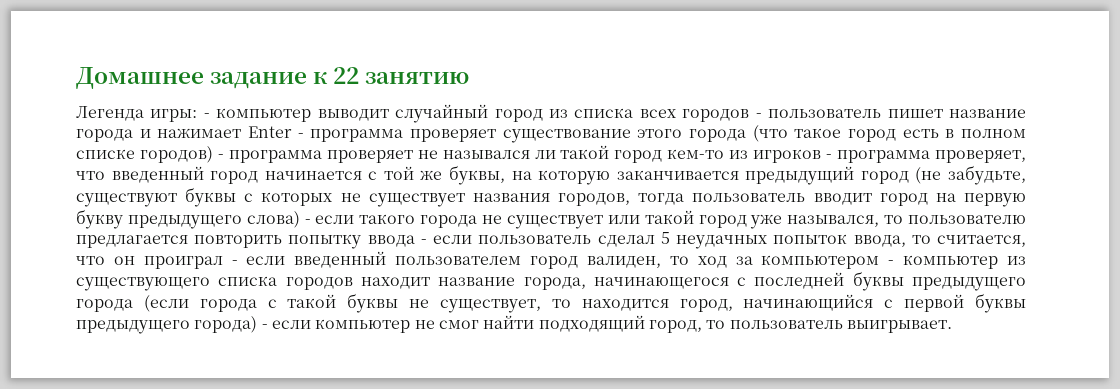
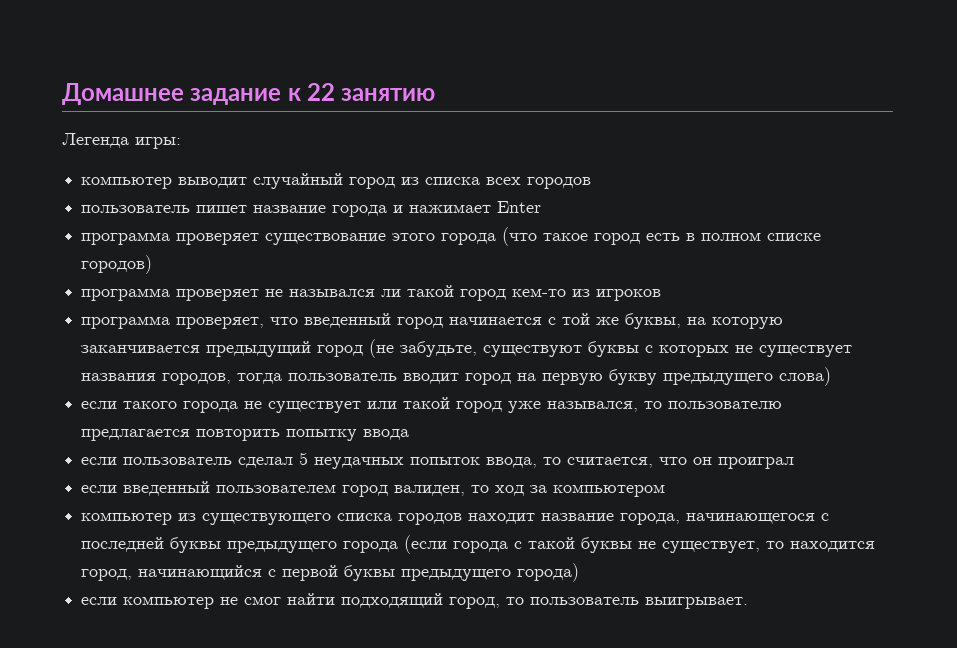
[203,113,210,118] - -> (181, 143) //
[755,113,762,118] - -> (592, 183) //
[297,133,304,138] - -> (542, 207) //
[217,154,224,159] - -> (153, 264) //
[826,154,833,159] - -> (662, 295) //
[304,219,311,224] - -> (832, 376) //
[420,239,427,244] - -> (410, 434) //
[231,260,238,265] - -> (795, 463) //
[888,260,895,265] - -> (666, 490) //
[261,324,268,329] - -> (580, 572) //

